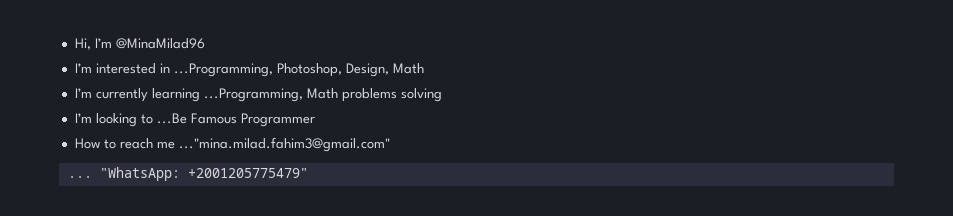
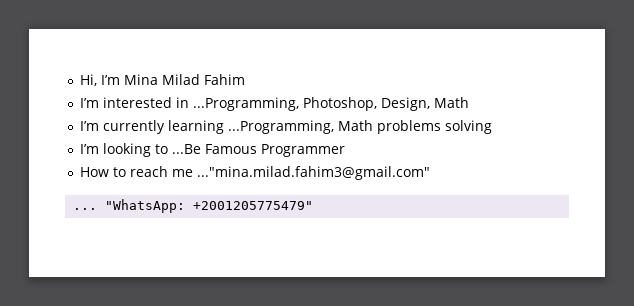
[115,38,205,49] @MinaMilad96 -> [123,74,245,85] Mina Milad Fahim

